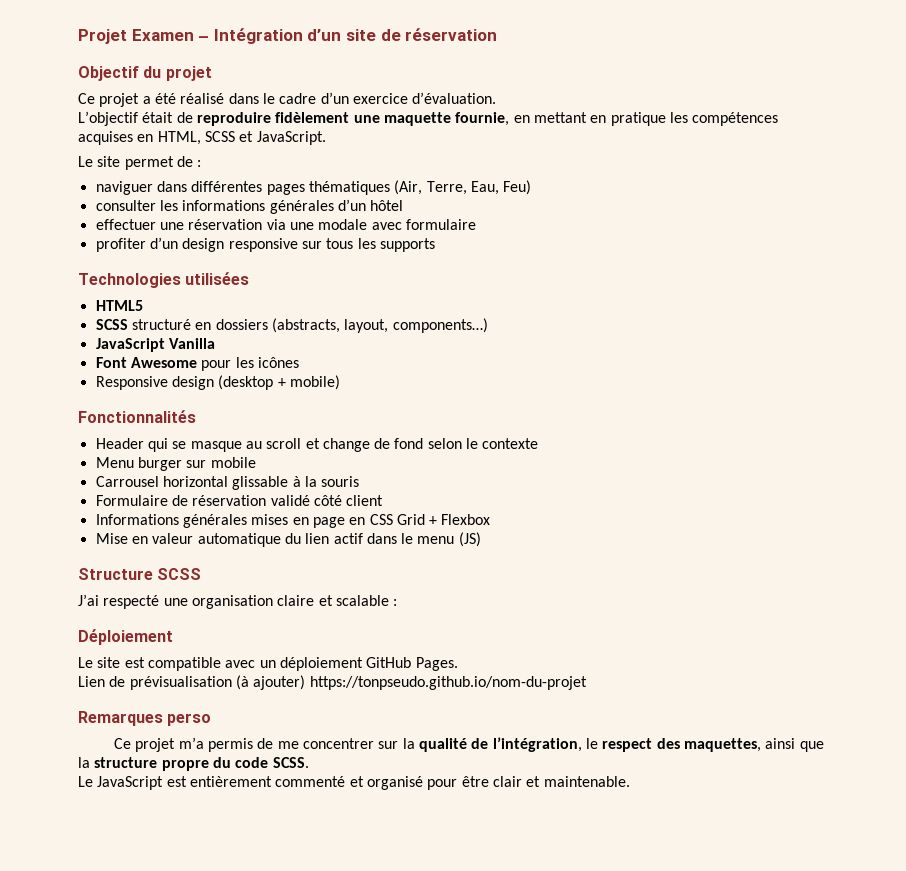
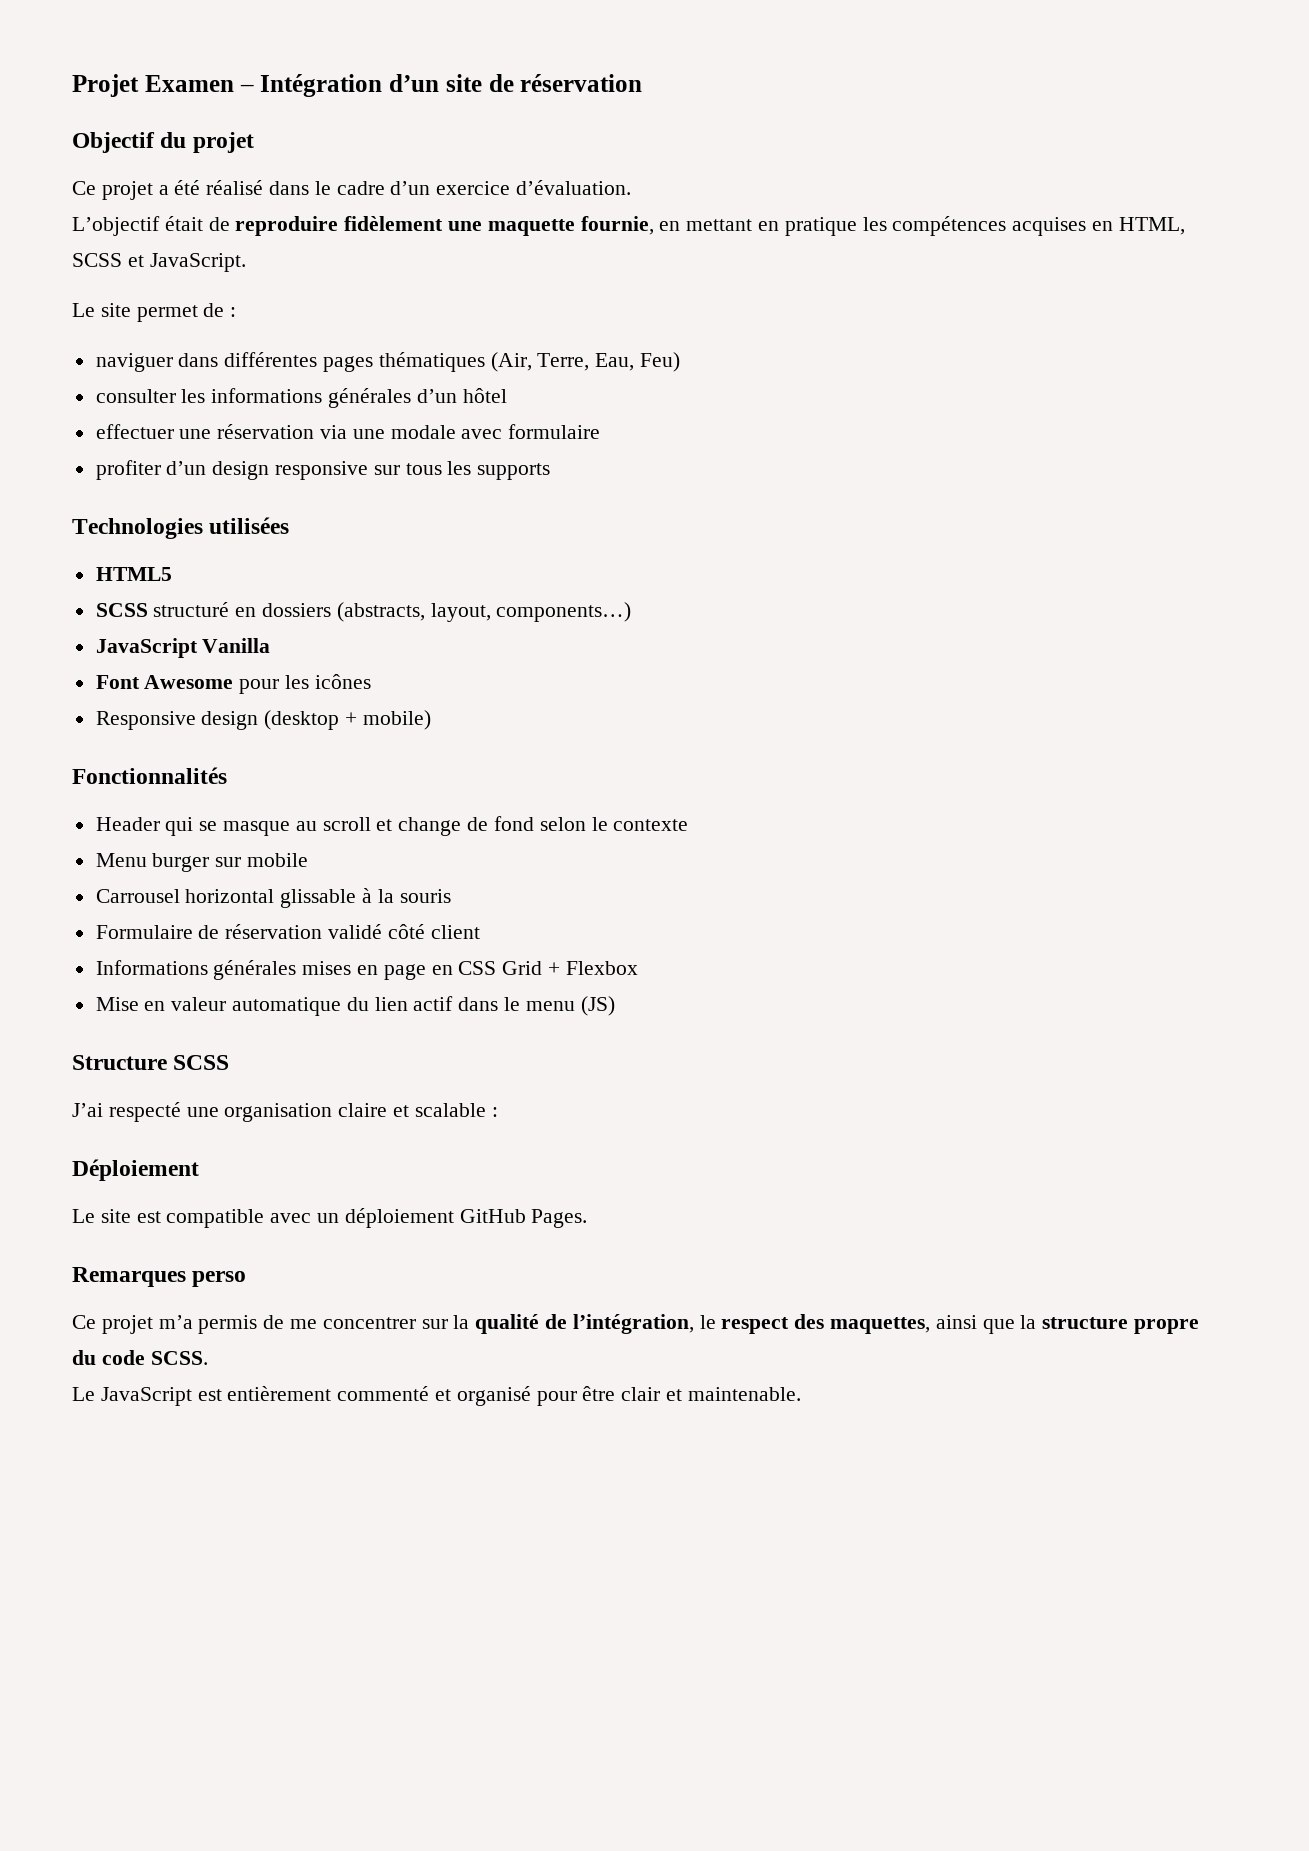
[78,675,587,690] // Lien de prévisualisation (à ajouter) https://tonpseudo.github.io/nom-du-projet -> (588, 1218) none

